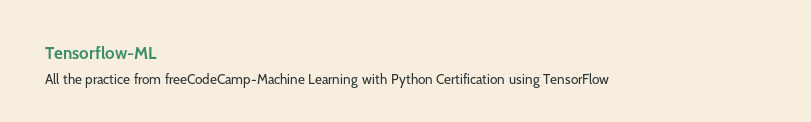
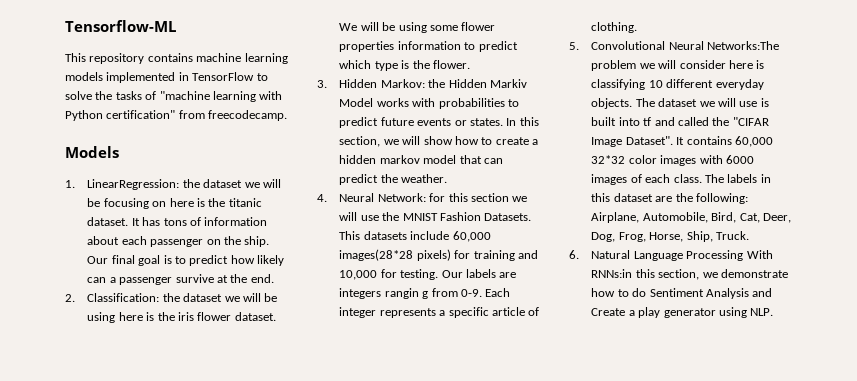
[45,73,610,88] All the practice from freeCodeCamp-Machine Learning with Python Certification using TensorFlow -> [65,53,288,64] [65,72,268,83] [65,91,283,102] [65,110,288,121] [65,146,119,158] [65,179,281,190] [87,198,262,209] [87,217,268,226] [87,236,270,247] [87,255,285,266] [87,274,274,285] [65,293,278,302] [87,312,276,323] [339,22,496,33] [339,41,518,52] [339,60,470,71] [317,79,527,88] [339,98,519,109] [339,117,539,128] [339,136,539,147] [339,155,503,164] [339,174,448,185] [317,193,528,202] [339,212,532,221] [339,231,491,242] [339,249,538,261] [339,269,517,280] [339,288,511,299] [339,307,540,318] [591,22,638,33] [569,41,780,50] [591,60,765,71] [591,79,764,90] [591,98,769,109] [591,117,769,126] [591,136,773,147] [591,155,754,166] [591,174,771,185] [591,193,748,204] [591,212,791,223] [591,231,749,242] [569,250,773,261] [591,269,788,280] [591,288,773,299] [591,307,774,318] This repository contains machine learning models implemented in TensorFlow to solve the tasks of "machine learning with Python certification" from freecodecamp. // Models // 1. LinearRegression: the dataset we will be focusing on here is the titanic dataset. It has tons of information about each passenger on the ship. Our final goal is to predict how likely can a passenger survive at the end. // 2. Classification: the dataset we will be using here is the iris flower dataset. We will be using some flower properties information to predict which type is the flower. // 3. Hidden Markov: the Hidden Markiv Model works with probabilities to predict future events or states. In this section, we will show how to create a hidden markov model that can predict the weather. // 4. Neural Network: for this section we will use the MNIST Fashion Datasets. This datasets include 60,000 images(28*28 pixels) for training and 10,000 for testing. Our labels are integers rangin g from 0-9. Each integer represents a specific article of clothing. // 5. Convolutional Neural Networks:The problem we will consider here is classifying 10 different everyday objects. The dataset we will use is built into tf and called the "CIFAR Image Dataset". It contains 60,000 32*32 color images with 6000 images of each class. The labels in this dataset are the following: Airplane, Automobile, Bird, Cat, Deer, Dog, Frog, Horse, Ship, Truck. // 6. Natural Language Processing With RNNs:in this section, we demonstrate how to do Sentiment Analysis and Create a play generator using NLP.

